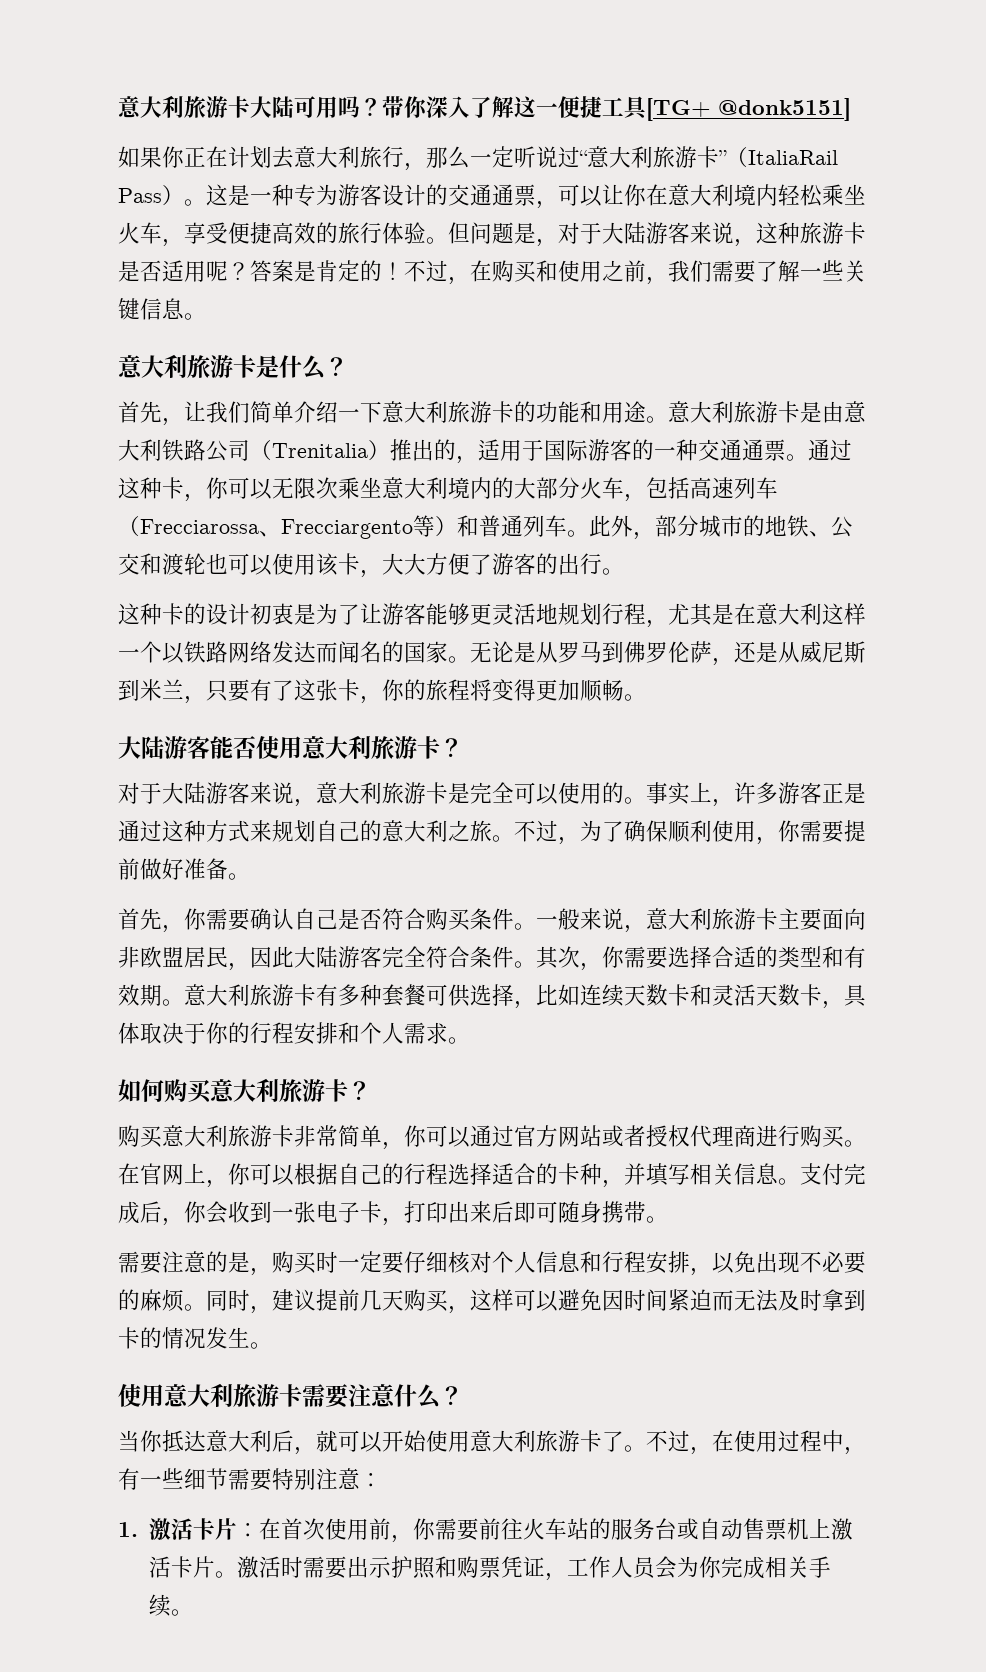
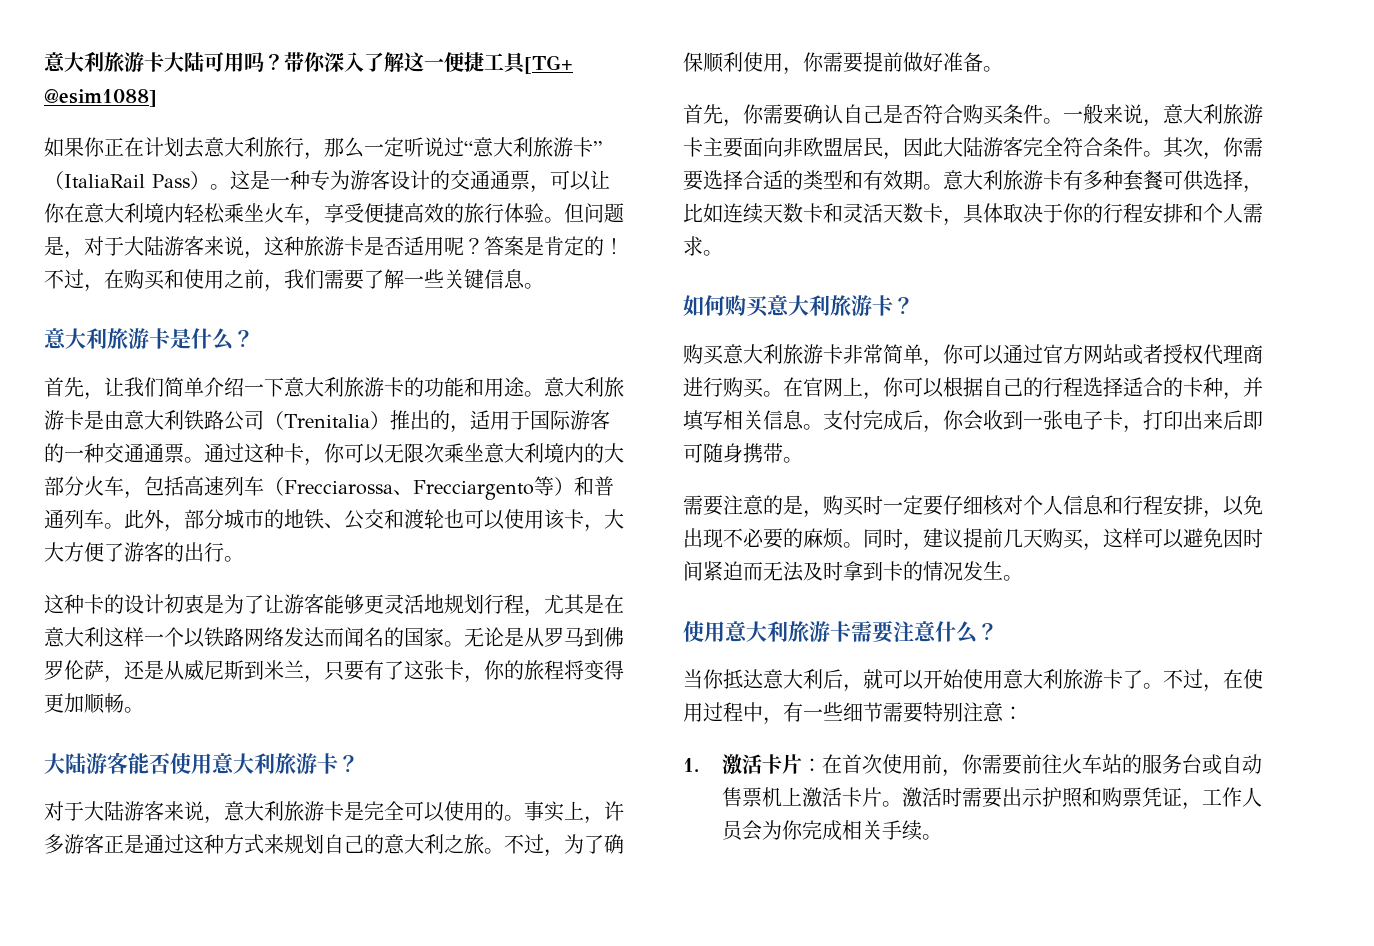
[718,98,851,121] @donk5151] -> [44,89,157,107] @esim1088]

